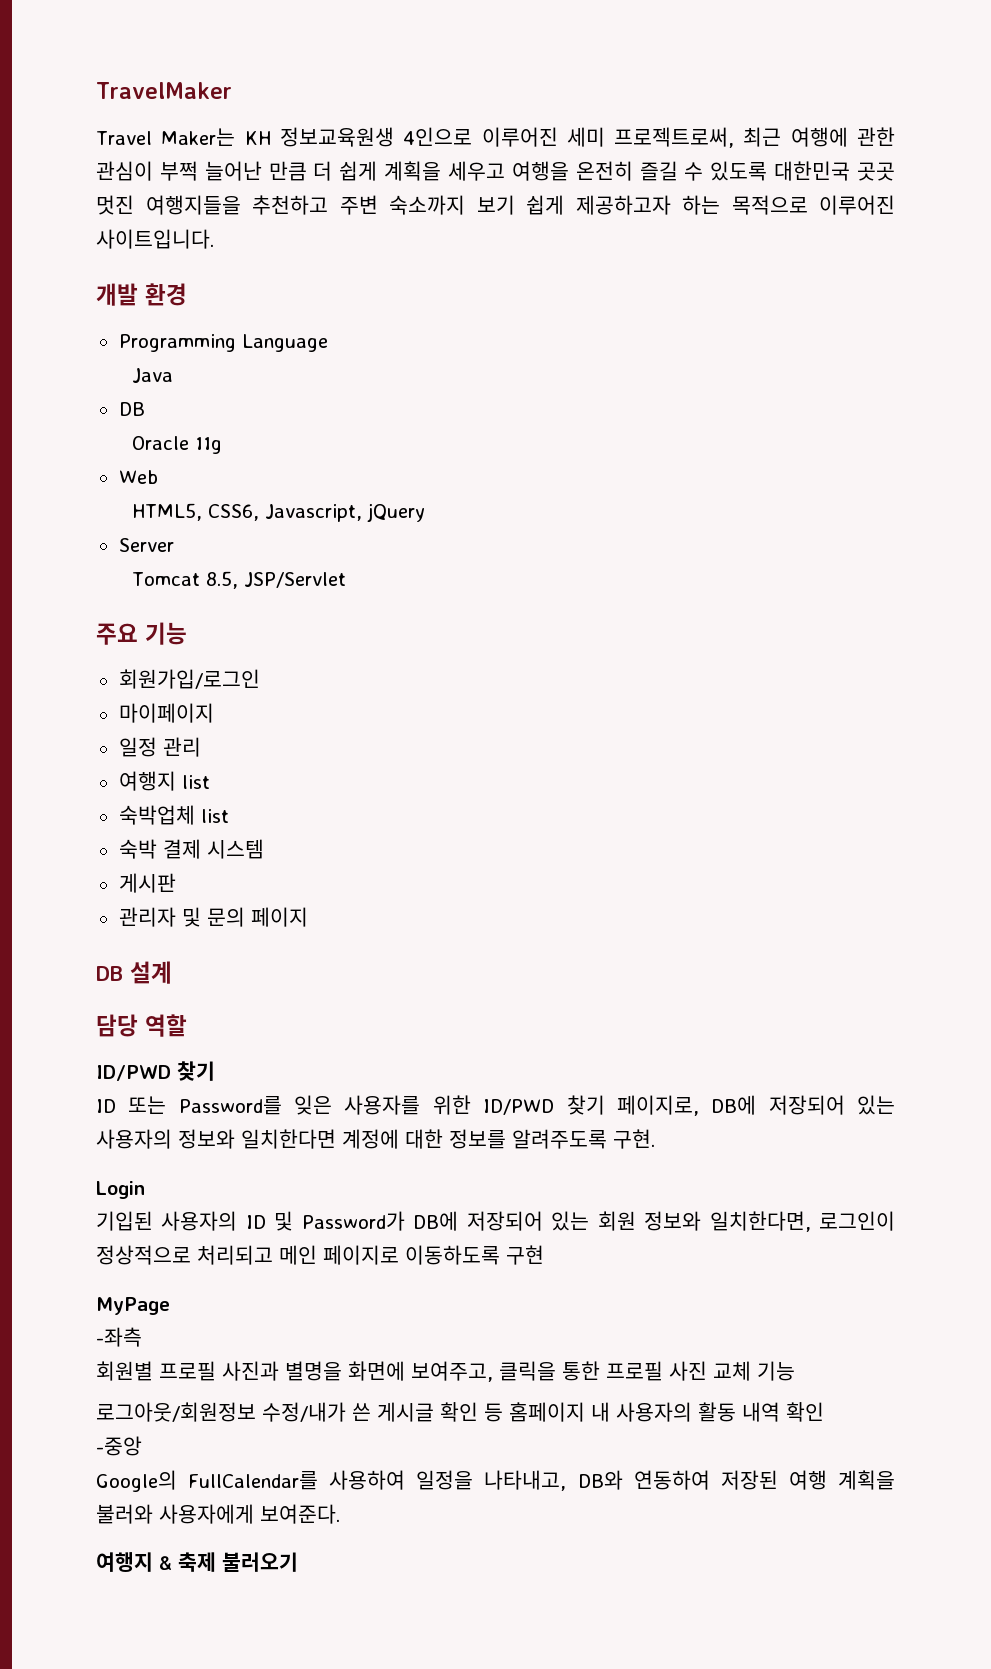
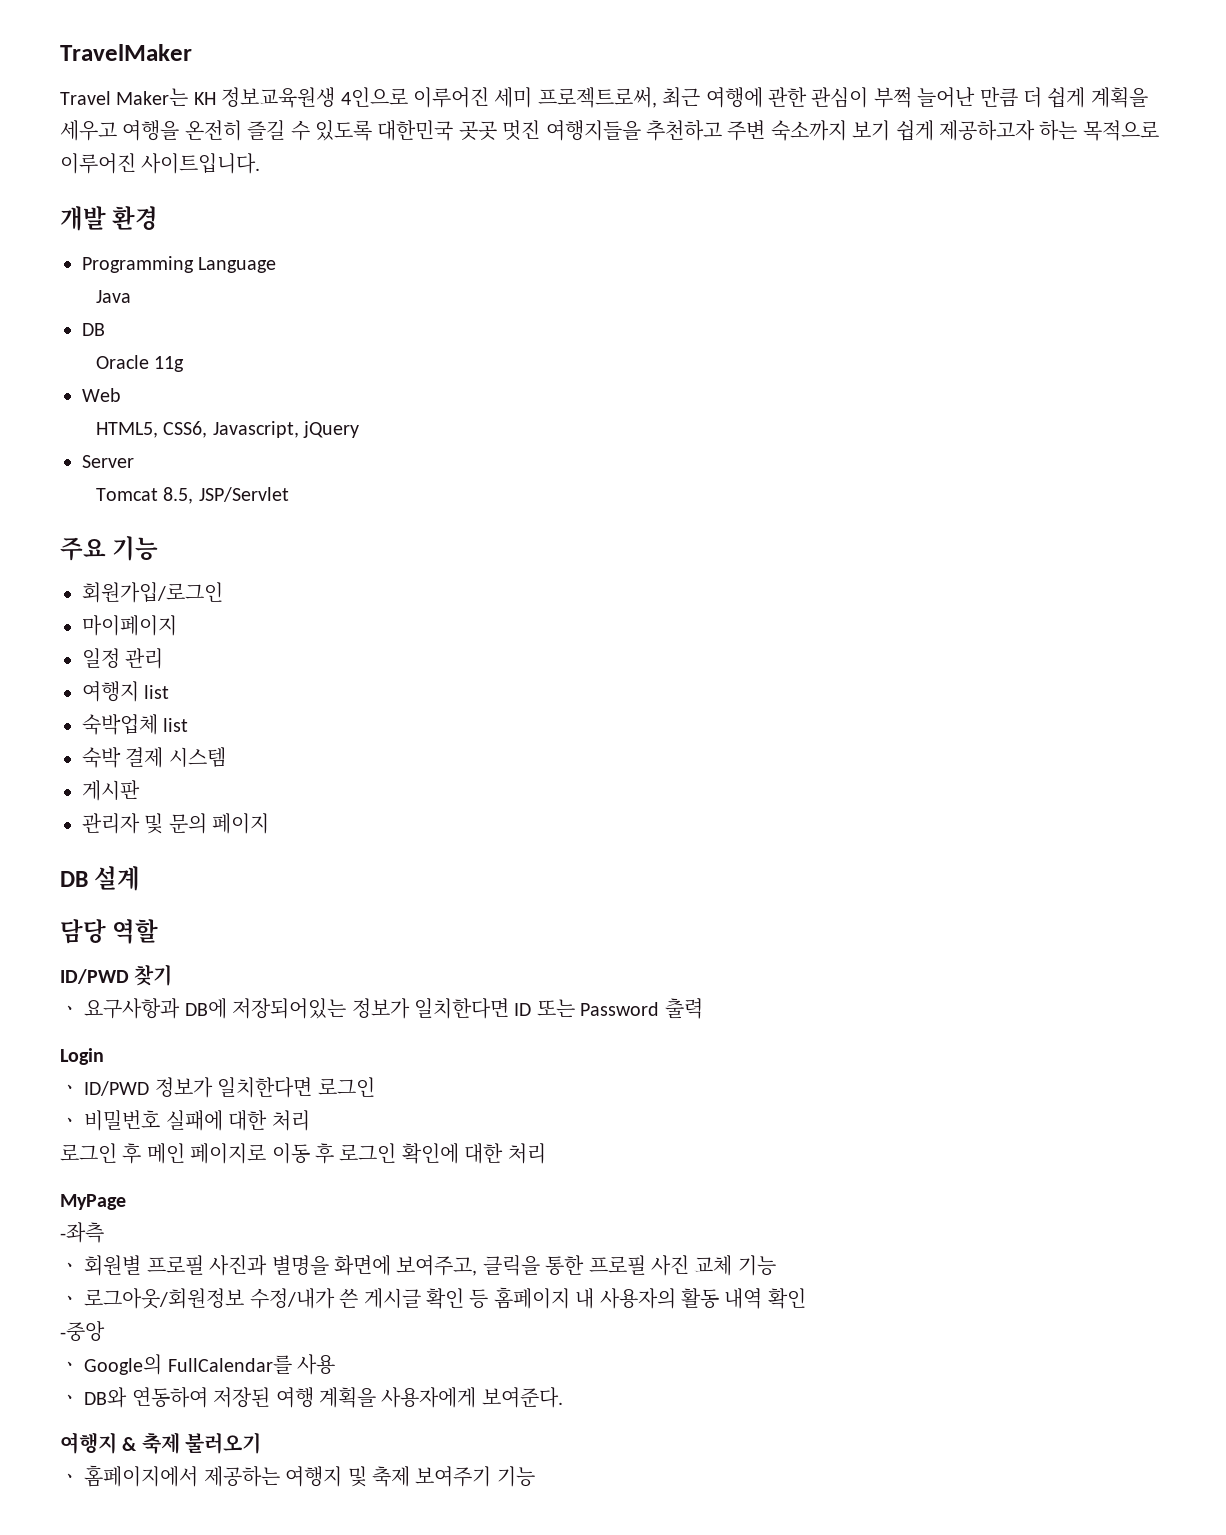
[96,1095,896,1116] [96,1129,655,1149] [96,1181,145,1199] [96,1211,896,1232] [96,1245,544,1265] ID 또는 Password를 잊은 사용자를 위한 ID/PWD 찾기 페이지로, DB에 저장되어 있는 사용자의 정보와 일치한다면 계정에 대한 정보를 알려주도록 구현. // Login // 기입된 사용자의 ID 및 Password가 DB에 저장되어 있는 회원 정보와 일치한다면, 로그인이 정상적으로 처리되고 메인 페이지로 이동하도록 구현 -> [60,998,703,1019] [60,1048,104,1065] [60,1077,375,1098] [60,1110,310,1131] [60,1143,546,1164] ㆍ 요구사항과 DB에 저장되어있는 정보가 일치한다면 ID 또는 Password 출력 // Login // ㆍ ID/PWD 정보가 일치한다면 로그인 // ㆍ 비밀번호 실패에 대한 처리 // 로그인 후 메인 페이지로 이동 후 로그인 확인에 대한 처리
(142, 1337) none -> [60,1262,79,1273] ㆍ
(795, 1371) none -> [60,1295,79,1306] ㆍ
(142, 1446) none -> [60,1361,79,1372] ㆍ
[329,1470,567,1491] 사용하여 일정을 나타내고, -> [297,1354,336,1375] [60,1394,79,1405] 사용 // ㆍ
[96,1504,153,1524] 불러와 -> (376, 1397) none
(298, 1562) none -> [60,1465,535,1487] // ㆍ 홈페이지에서 제공하는 여행지 및 축제 보여주기 기능

